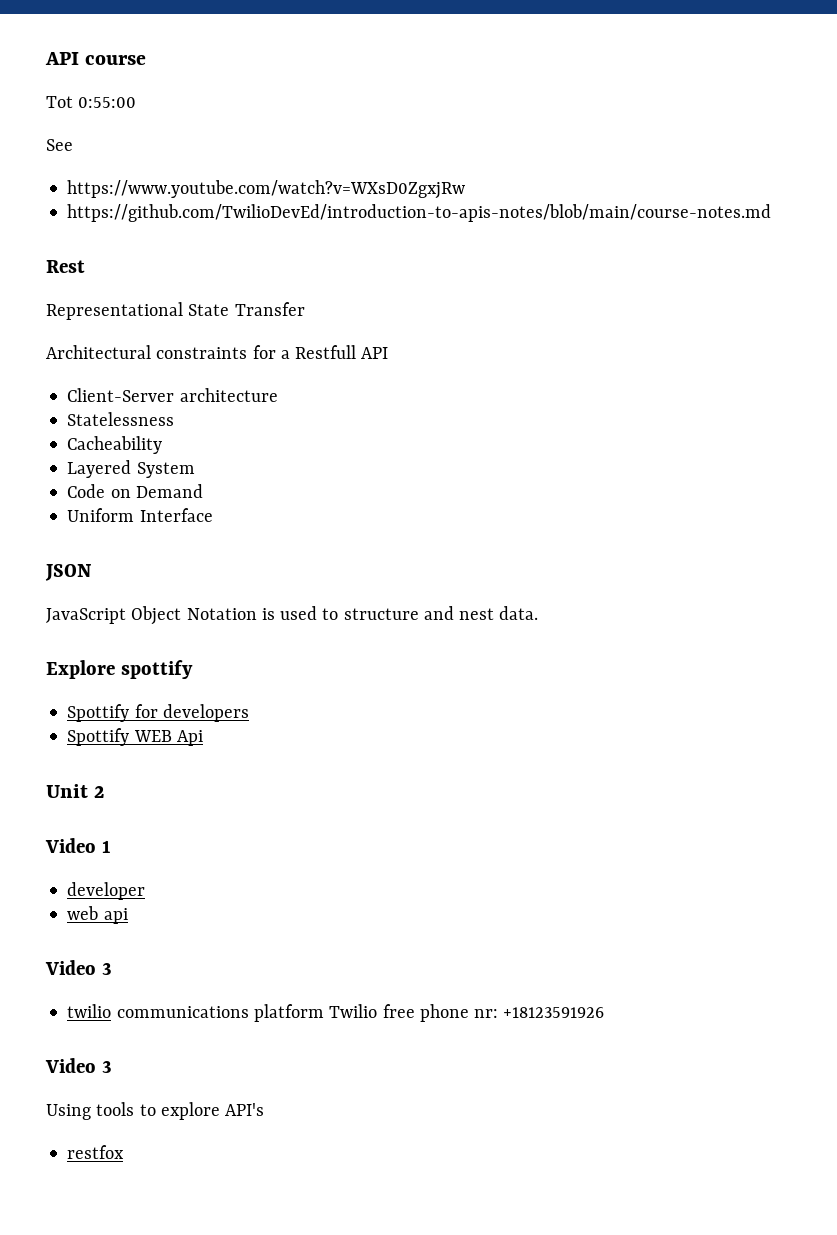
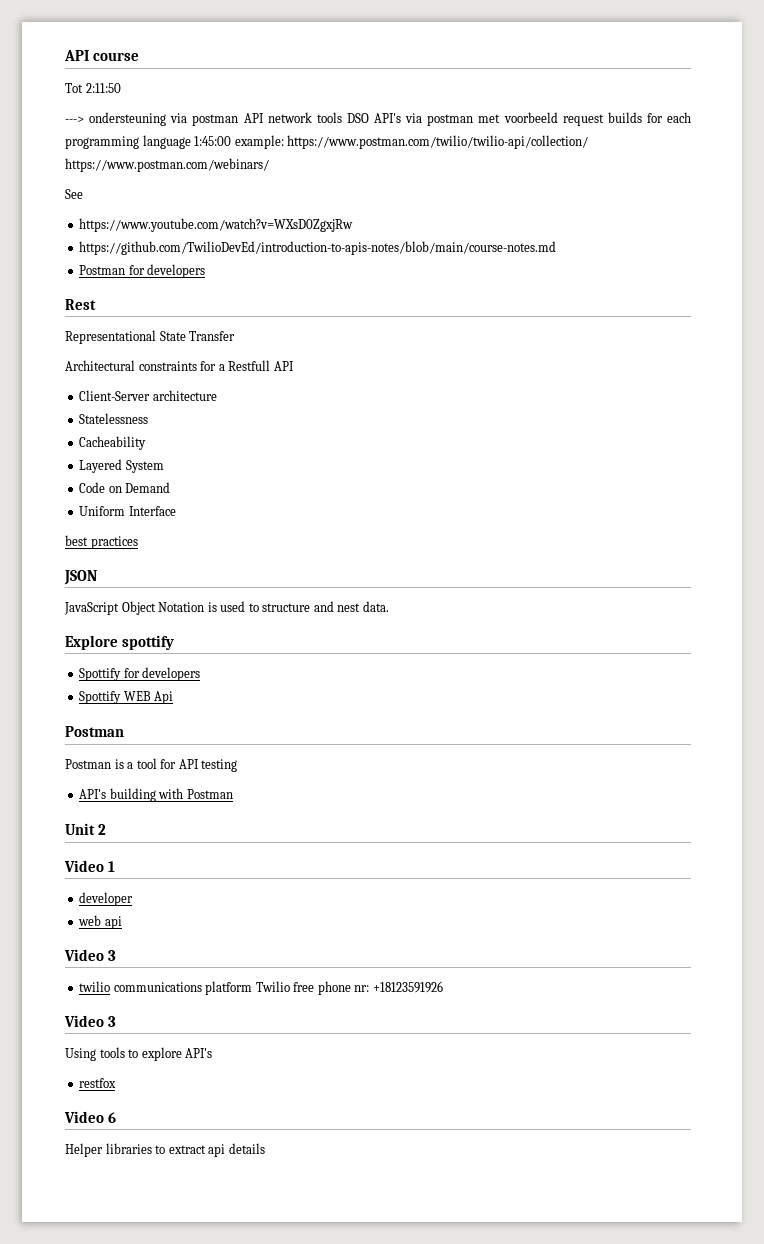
[78,97,137,108] 0:55:00 -> [85,83,121,93] [65,112,691,126] [65,135,589,149] [65,158,269,172] 2:11:50 // ---> ondersteuning via postman API network tools DSO API's via postman met voorbeeld request builds for each programming language 1:45:00 example: https://www.postman.com/twilio/twilio-api/collection/ https://www.postman.com/webinars/
(772, 213) none -> [79,264,206,278] // Postman for developers
(213, 515) none -> [65,535,138,549] // best practices
(203, 738) none -> [65,726,124,737] [65,758,238,772] [79,788,233,802] // Postman // Postman is a tool for API testing // API's building with Postman
(125, 1152) none -> [64,1111,116,1123] [65,1143,265,1157] // Video 6 // Helper libraries to extract api details

